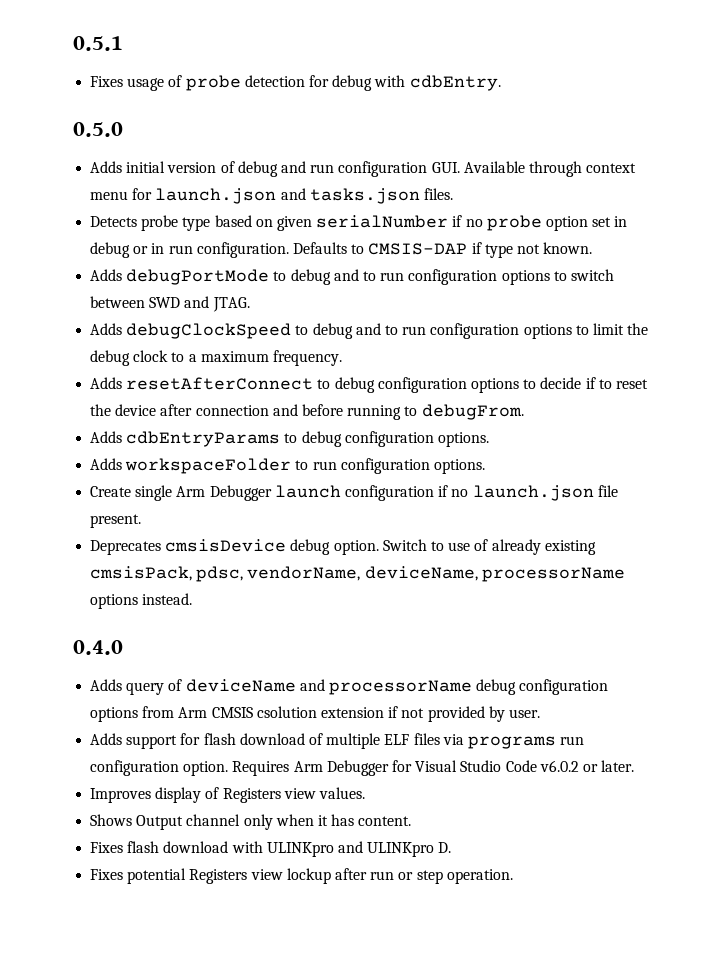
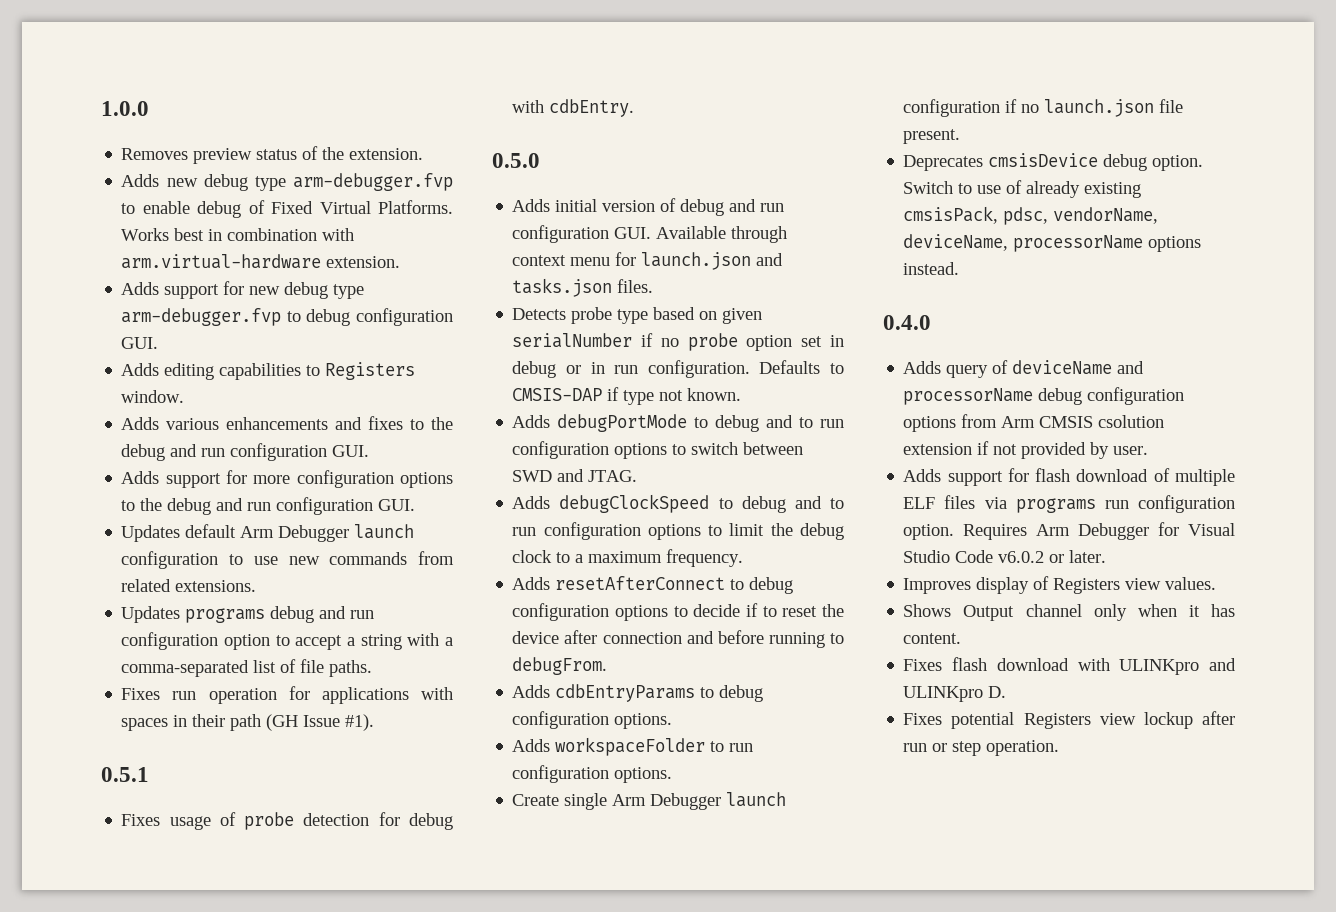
(73, 43) none -> [101,101,149,116] [121,146,424,164] [121,173,453,191] [121,200,453,218] [121,228,355,241] [121,254,401,269] [121,281,365,299] [121,308,453,326] [121,337,159,349] [121,362,416,380] [121,390,185,403] [121,416,453,430] [121,443,370,461] [121,470,453,488] [121,497,416,515] [121,524,415,542] [121,551,454,569] [121,579,257,592] [121,606,375,623] [121,632,453,650] [121,659,373,677] [121,686,453,704] [121,714,375,731] 1.0.0 // Removes preview status of the extension. // Adds new debug type arm-debugger.fvp to enable debug of Fixed Virtual Platforms. Works best in combination with arm.virtual-hardware extension. // Adds support for new debug type arm-debugger.fvp to debug configuration GUI. // Adds editing capabilities to Registers window. // Adds various enhancements and fixes to the debug and run configuration GUI. // Adds support for more configuration options to the debug and run configuration GUI. // Updates default Arm Debugger launch configuration to use new commands from related extensions. // Updates programs debug and run configuration option to accept a string with a comma-separated list of file paths. // Fixes run operation for applications with spaces in their path (GH Issue #1). //

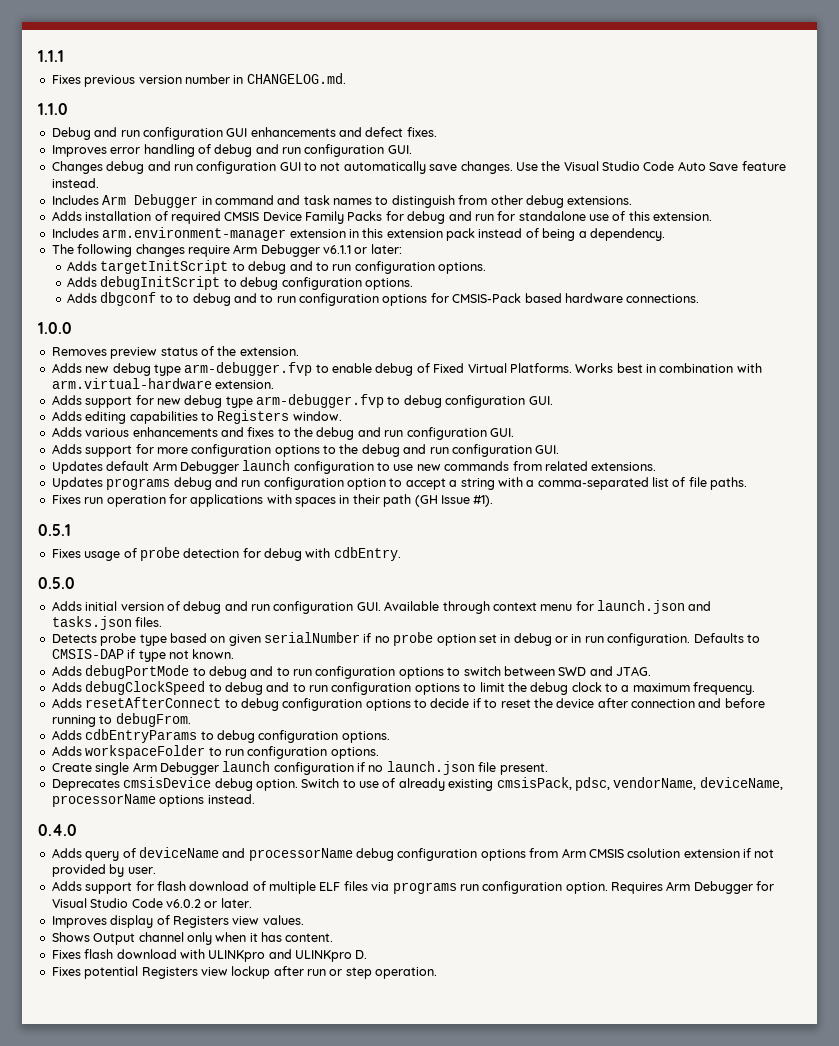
(101, 108) none -> [38,50,64,62] [51,73,346,87] [38,103,68,115] [51,127,437,140] [51,144,412,157] [51,161,786,174] [51,178,99,188] [51,194,633,208] [51,211,713,224] [51,227,665,241] [51,244,402,257] [67,260,487,274] [67,276,413,290] [67,292,700,306] 1.1.1 // Fixes previous version number in CHANGELOG.md. // 1.1.0 // Debug and run configuration GUI enhancements and defect fixes. // Improves error handling of debug and run configuration GUI. // Changes debug and run configuration GUI to not automatically save changes. Use the Visual Studio Code Auto Save feature instead. // Includes Arm Debugger in command and task names to distinguish from other debug extensions. // Adds installation of required CMSIS Device Family Packs for debug and run for standalone use of this extension. // Includes arm.environment-manager extension in this extension pack instead of being a dependency. // The following changes require Arm Debugger v6.1.1 or later: // Adds targetInitScript to debug and to run configuration options. // Adds debugInitScript to debug configuration options. // Adds dbgconf to to debug and to run configuration options for CMSIS-Pack based hardware connections. //

